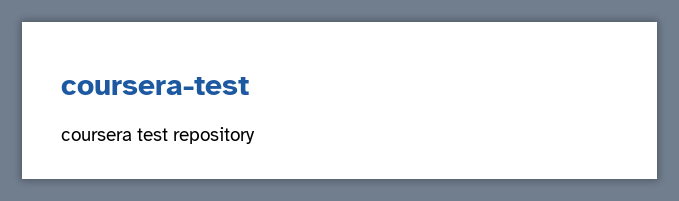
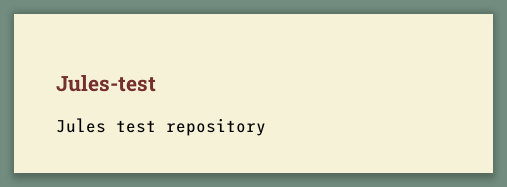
[61,77,249,95] [61,131,132,141] coursera-test // coursera -> [56,75,156,92] [56,118,106,133] Jules-test // Jules

